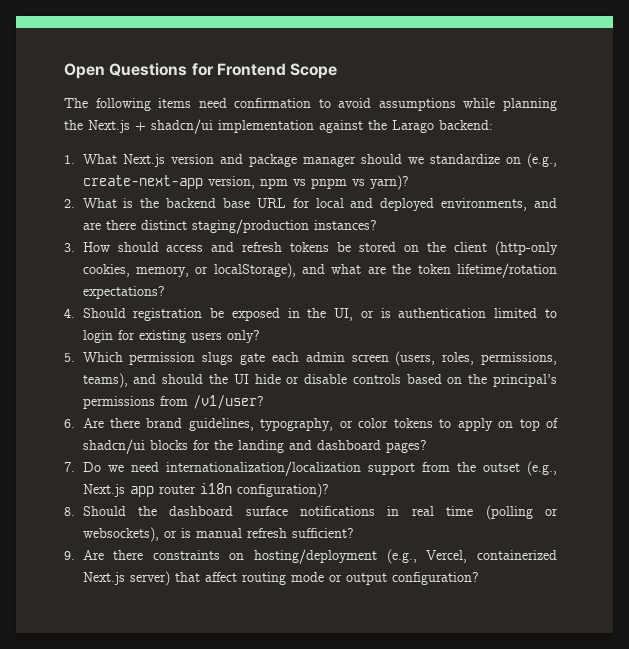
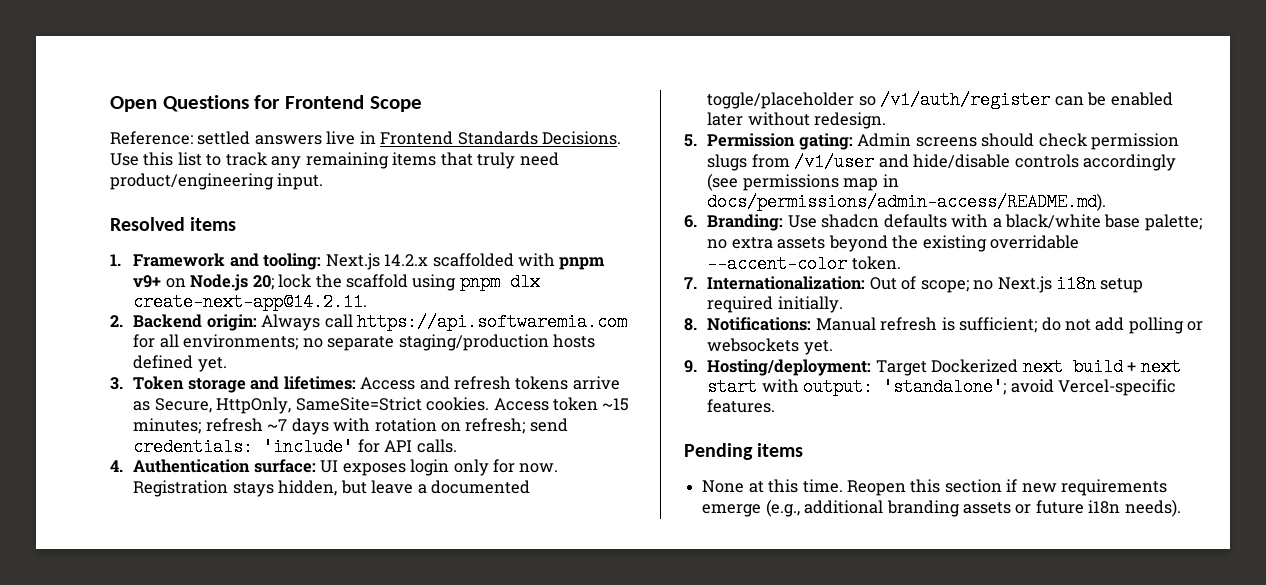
[64,98,557,111] [64,119,493,134] [64,153,557,168] [82,175,409,190] [64,198,557,211] [82,219,377,234] [64,241,558,256] [82,263,557,278] [82,286,165,299] [64,308,558,321] [82,330,260,343] [64,351,557,366] [82,373,558,388] [82,395,264,409] [64,418,559,431] [82,439,427,454] [64,461,557,476] [82,483,329,498] [64,505,558,520] [82,527,354,542] [64,549,557,564] [82,571,479,586] The following items need confirmation to avoid assumptions while planning the Next.js + shadcn/ui implementation against the Larago backend: // 1. What Next.js version and package manager should we standardize on (e.g., create-next-app version, npm vs pnpm vs yarn)? // 2. What is the backend base URL for local and deployed environments, and are there distinct staging/production instances? // 3. How should access and refresh tokens be stored on the client (http-only cookies, memory, or localStorage), and what are the token lifetime/rotation expectations? // 4. Should registration be exposed in the UI, or is authentication limited to login for existing users only? // 5. Which permission slugs gate each admin screen (users, roles, permissions, teams), and should the UI hide or disable controls based on the principal’s permissions from /v1/user? // 6. Are there brand guidelines, typography, or color tokens to apply on top of shadcn/ui blocks for the landing and dashboard pages? // 7. Do we need internationalization/localization support from the outset (e.g., Next.js app router i18n configuration)? // 8. Should the dashboard surface notifications in real time (polling or websockets), or is manual refresh sufficient? // 9. Are there constraints on hosting/deployment (e.g., Vercel, containerized Next.js server) that affect routing mode or output configuration? -> [110,131,622,145] [110,152,559,169] [110,173,324,190] [110,217,237,231] [110,253,606,270] [133,273,540,291] [133,293,368,311] [110,313,628,331] [133,334,595,351] [133,355,227,372] [110,376,620,393] [133,397,630,414] [133,418,568,435] [133,438,457,456] [110,459,559,476] [133,480,530,497] [707,91,1173,109] [707,112,887,129] [684,133,1179,150] [707,153,1176,171] [707,173,899,191] [707,193,1107,211] [684,214,1202,231] [707,235,1079,252] [707,255,901,273] [684,275,1144,293] [707,296,843,313] [684,317,1204,334] [707,338,833,355] [684,358,1181,376] [707,378,1177,396] [707,399,776,413] [684,443,804,460] [702,479,1168,496] [702,499,1181,517] Reference: settled answers live in Frontend Standards Decisions. Use this list to track any remaining items that truly need product/engineering input. // Resolved items // 1. Framework and tooling: Next.js 14.2.x scaffolded with pnpm v9+ on Node.js 20; lock the scaffold using pnpm dlx create-next-app@14.2.11. // 2. Backend origin: Always call https://api.softwaremia.com for all environments; no separate staging/production hosts defined yet. // 3. Token storage and lifetimes: Access and refresh tokens arrive as Secure, HttpOnly, SameSite=Strict cookies. Access token ~15 minutes; refresh ~7 days with rotation on refresh; send credentials: 'include' for API calls. // 4. Authentication surface: UI exposes login only for now. Registration stays hidden, but leave a documented toggle/placeholder so /v1/auth/register can be enabled later without redesign. // 5. Permission gating: Admin screens should check permission slugs from /v1/user and hide/disable controls accordingly (see permissions map in docs/permissions/admin-access/README.md). // 6. Branding: Use shadcn defaults with a black/white base palette; no extra assets beyond the existing overridable --accent-color token. // 7. Internationalization: Out of scope; no Next.js i18n setup required initially. // 8. Notifications: Manual refresh is sufficient; do not add polling or websockets yet. // 9. Hosting/deployment: Target Dockerized next build + next start with output: 'standalone'; avoid Vercel-specific features. // Pending items // None at this time. Reopen this section if new requirements emerge (e.g., additional branding assets or future i18n needs).

